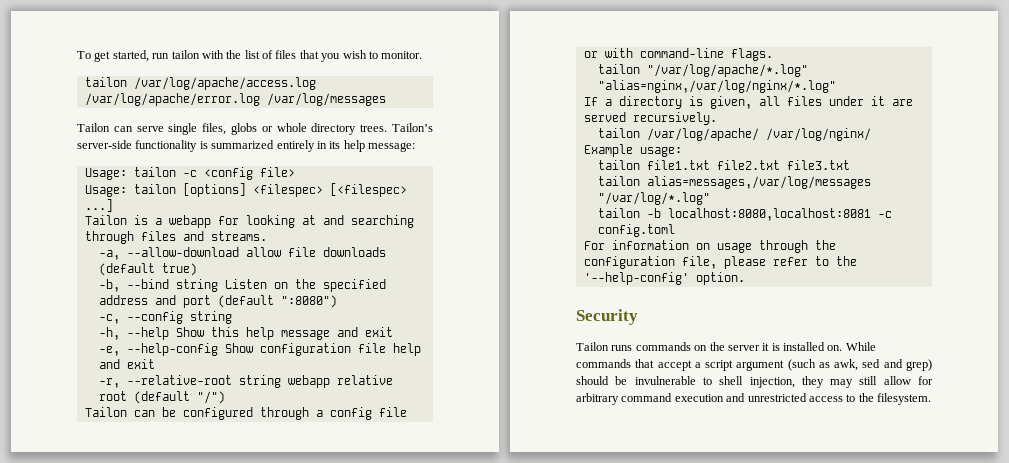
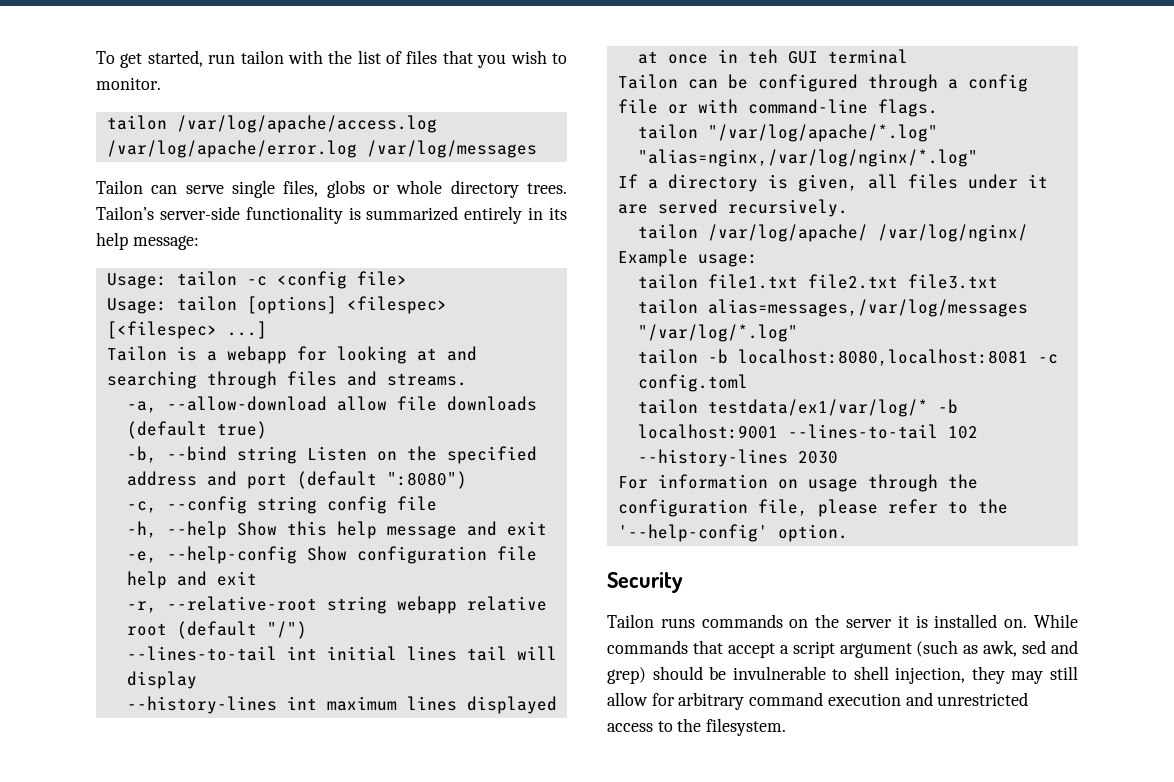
(232, 317) none -> [326,496,437,514] config file
(225, 397) none -> [126,646,557,661] [126,671,197,689] [126,696,557,714] [637,49,908,64] // --lines-to-tail int initial lines tail will display // --history-lines int maximum lines displayed at once in teh GUI terminal
(675, 230) none -> [637,399,958,417] [637,424,978,439] [637,449,838,467] // tailon testdata/ex1/var/log/* -b localhost:9001 --lines-to-tail 102 --history-lines 2030

